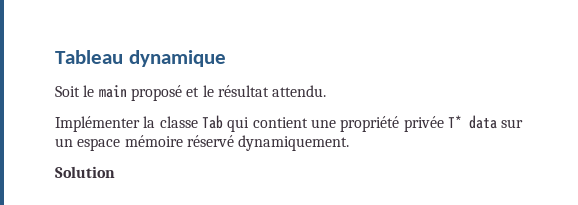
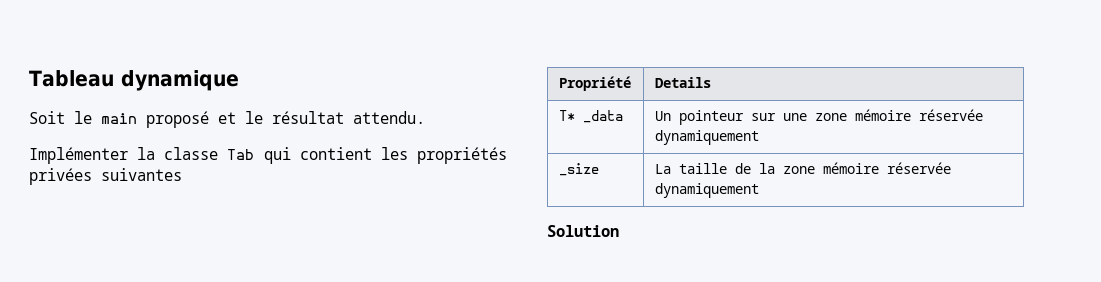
[310,115,524,132] [55,135,350,151] une propriété privée T* data sur un espace mémoire réservé dynamiquement. -> [380,147,508,164] [29,168,182,185] [558,76,631,91] [654,77,711,88] [558,110,623,123] [654,109,983,125] [654,130,759,145] [558,163,599,176] [654,162,951,174] [654,183,759,198] les propriétés privées suivantes // Propriété | Details // T* _data | Un pointeur sur une zone mémoire réservée dynamiquement // _size | La taille de la zone mémoire réservée dynamiquement

